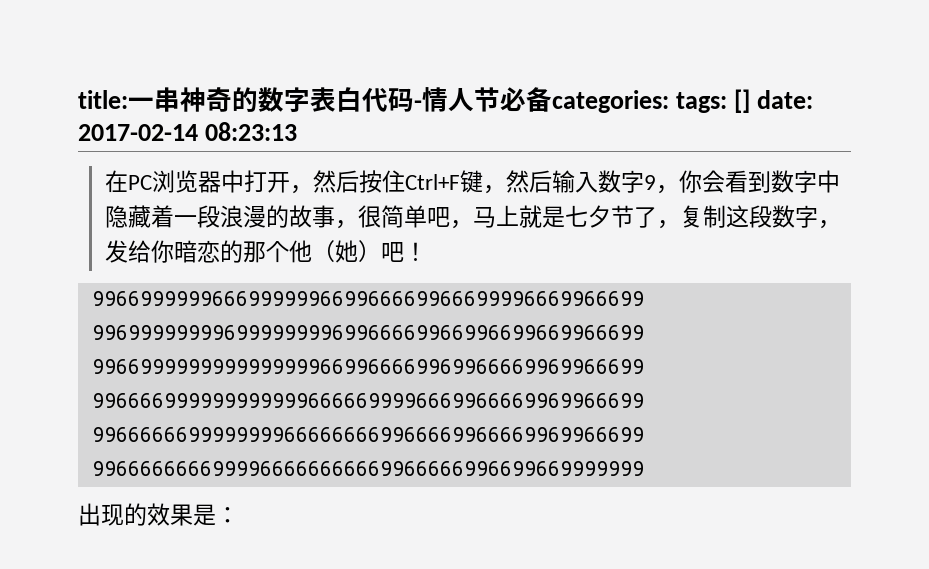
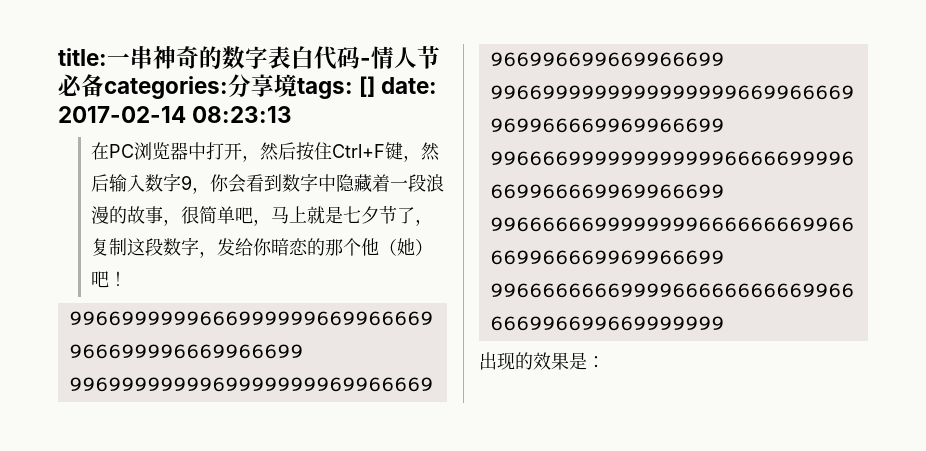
(669, 101) none -> [228,74,297,97] 分享境

